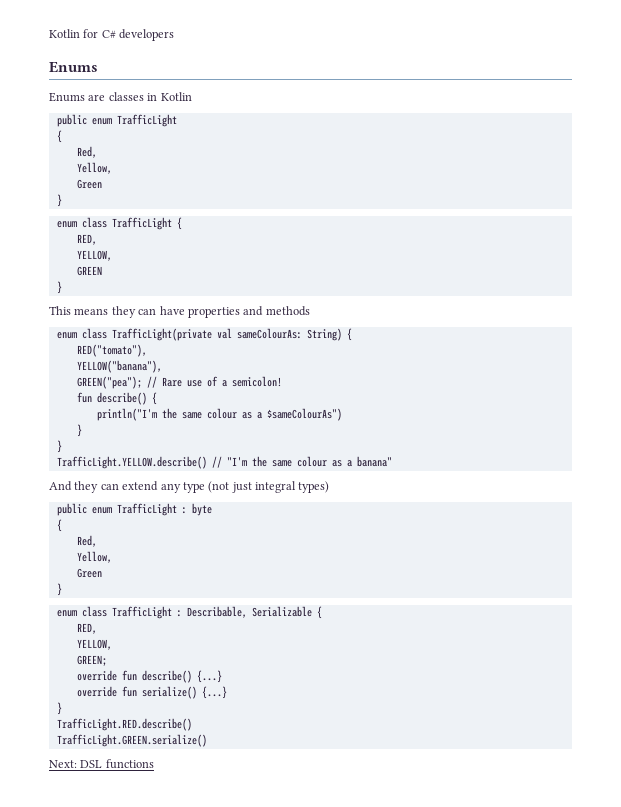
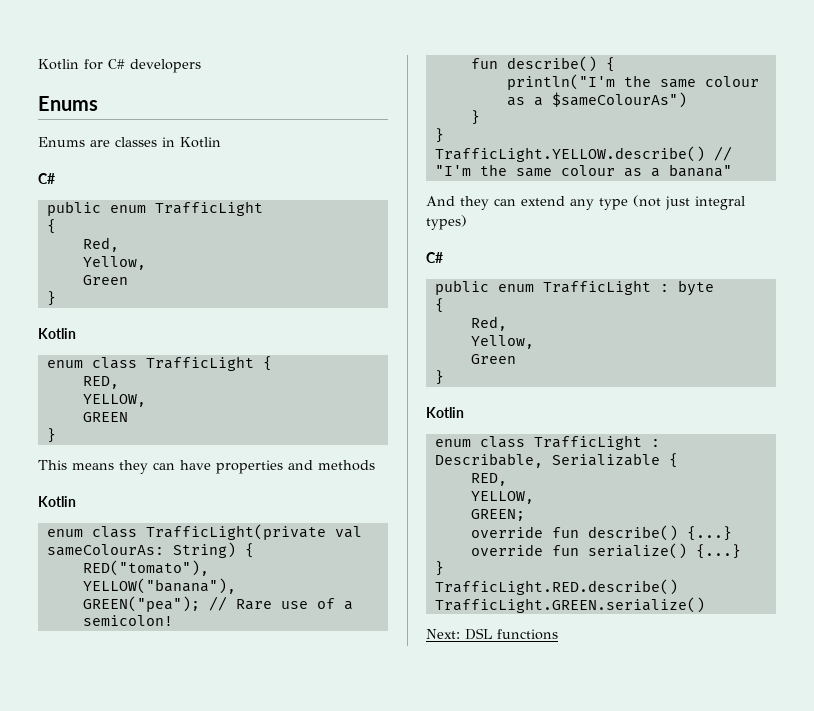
(192, 96) none -> [38,173,55,184] // C#
(62, 200) none -> [38,328,76,339] // Kotlin
(310, 311) none -> [38,496,76,507] // Kotlin
(330, 487) none -> [426,252,443,263] // C#
(62, 589) none -> [426,407,464,418] // Kotlin

